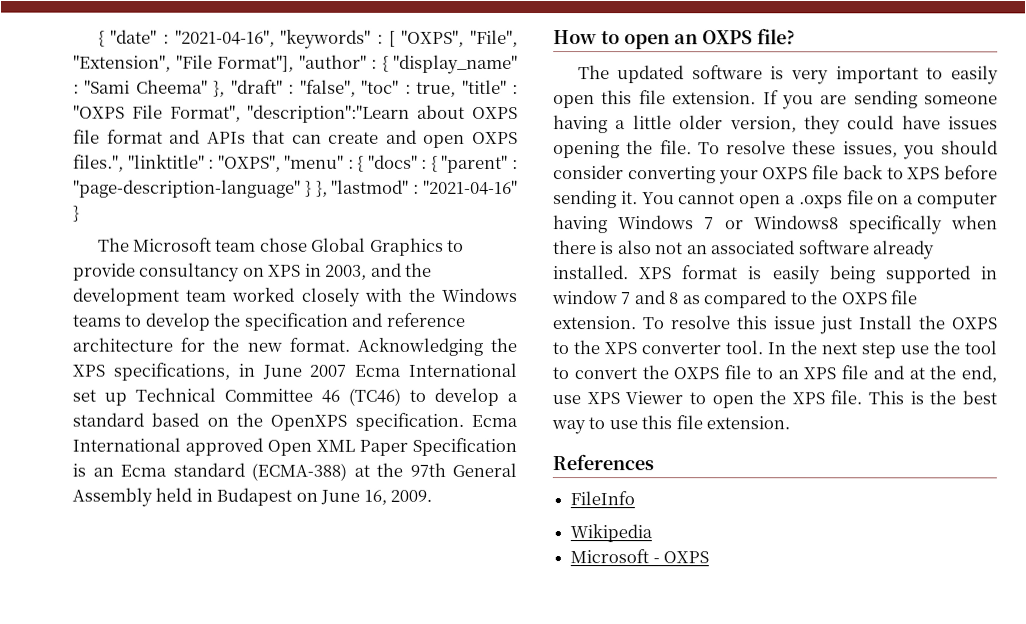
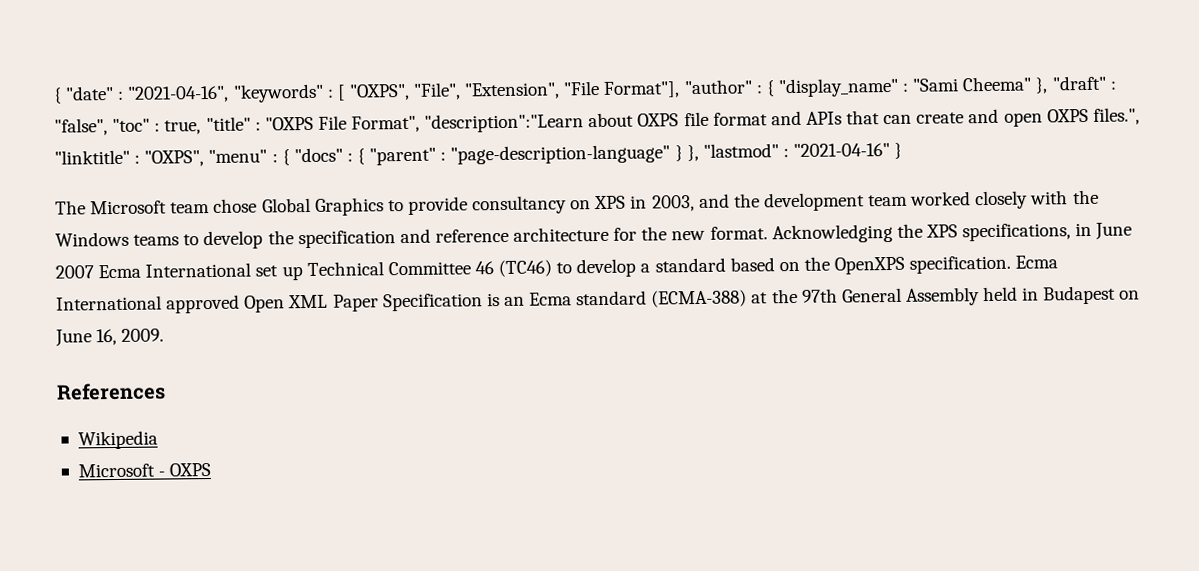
[553,28,796,50] [577,65,999,85] [553,90,998,110] [553,115,998,135] [553,140,998,160] [553,165,998,185] [553,190,998,209] [553,215,998,235] [553,240,936,260] [553,265,998,285] [552,290,919,309] [552,315,997,335] [552,340,997,359] [552,365,997,383] [552,390,997,409] [551,415,791,435] // How to open an OXPS file? // The updated software is very important to easily open this file extension. If you are sending someone having a little older version, they could have issues opening the file. To resolve these issues, you should consider converting your OXPS file back to XPS before sending it. You cannot open a .oxps file on a computer having Windows 7 or Windows8 specifically when there is also not an associated software already installed. XPS format is easily being supported in window 7 and 8 as compared to the OXPS file extension. To resolve this issue just Install the OXPS to the XPS converter tool. In the next step use the tool to convert the OXPS file to an XPS file and at the end, use XPS Viewer to open the XPS file. This is the best way to use this file extension. -> (165, 335) none
[570,491,636,506] // FileInfo -> (166, 391) none

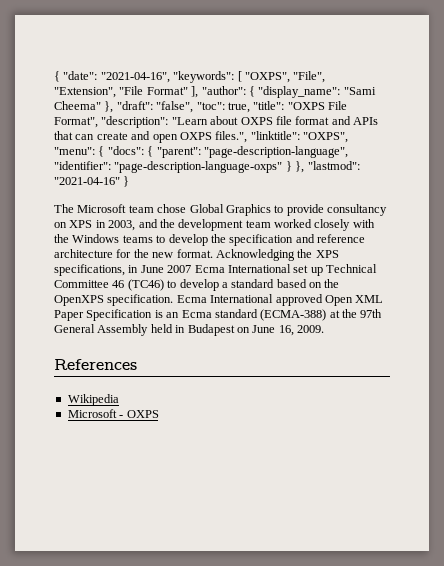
[53,83,334,104] { "date" : "2021-04-16", "keywords" : -> [54,71,235,83] { "date": "2021-04-16", "keywords":
[603,75,1117,98] [54,116,261,136] Format"], "author" : { "display_name" : "Sami Cheema" }, "draft" : "false", "toc" : true, "title" : -> [146,86,376,98] [54,101,285,113] Format" ], "author": { "display_name": "Sami Cheema" }, "draft": "false", "toc": true, "title":
[424,113,585,133] "description":"Learn -> [101,116,208,128] "description": "Learn
[54,143,789,167] "linktitle" : "OXPS", "menu" : { "docs" : { "parent" : "page-description-language" } }, "lastmod" : -> [250,131,348,143] [54,146,348,158] [54,161,360,173] "linktitle": "OXPS", "menu": { "docs": { "parent": "page-description-language", "identifier": "page-description-language-oxps" } }, "lastmod":

